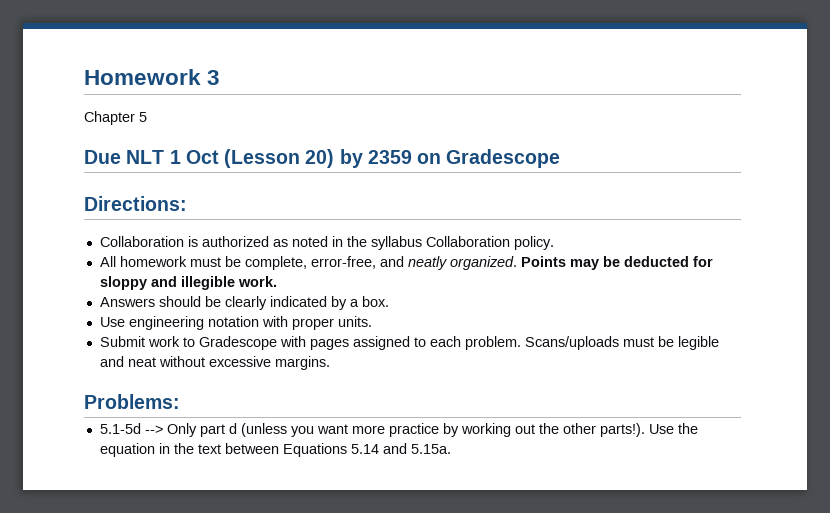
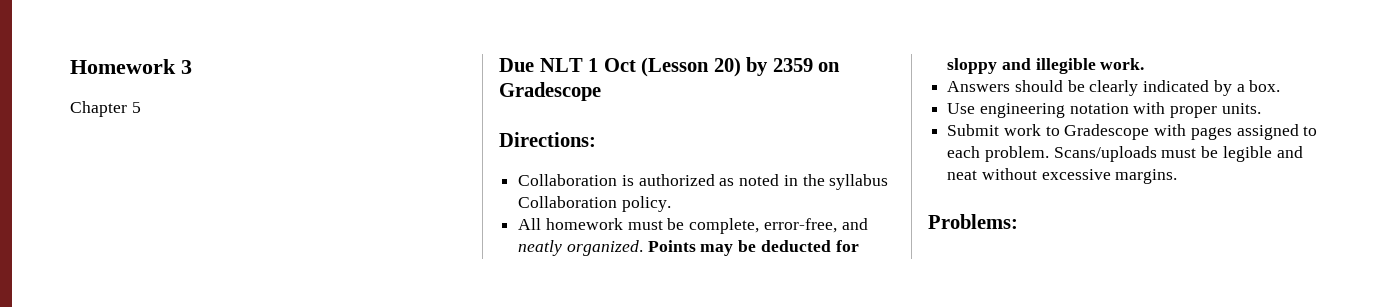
[99,423,698,437] [99,443,451,457] // 5.1-5d --> Only part d (unless you want more practice by working out the other parts!). Use the equation in the text between Equations 5.14 and 5.15a. -> (1018, 221) none

